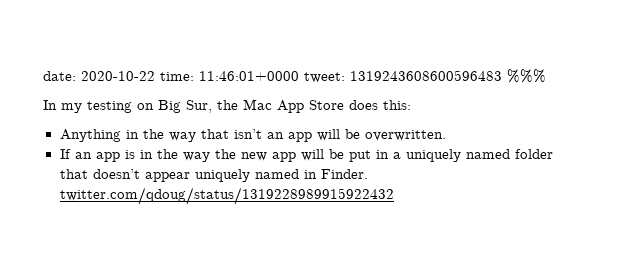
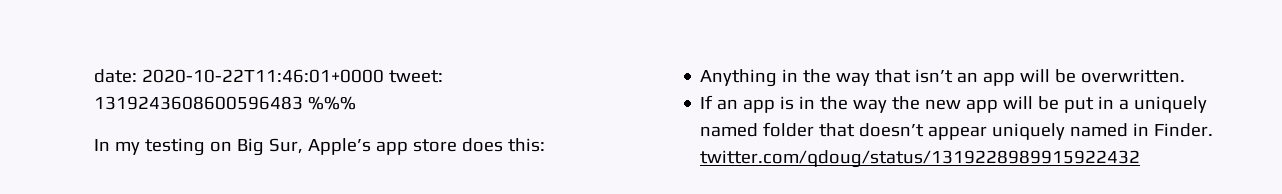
[81,71,299,81] 2020-10-22 time: 11:46:01+0000 -> [141,69,384,83] 2020-10-22T11:46:01+0000
[217,99,344,113] the Mac App Store -> [307,138,457,155] Apple’s app store

